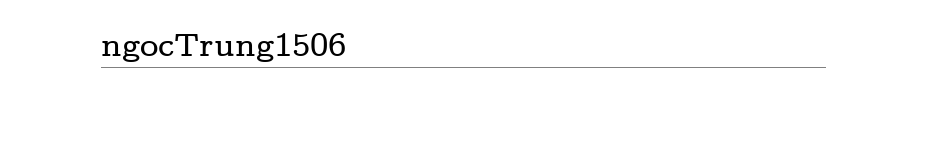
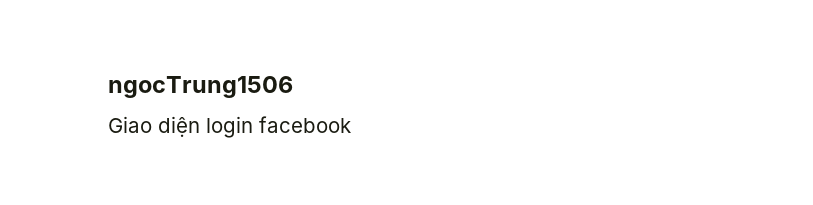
(346, 47) none -> [108,116,351,138] // Giao diện login facebook

